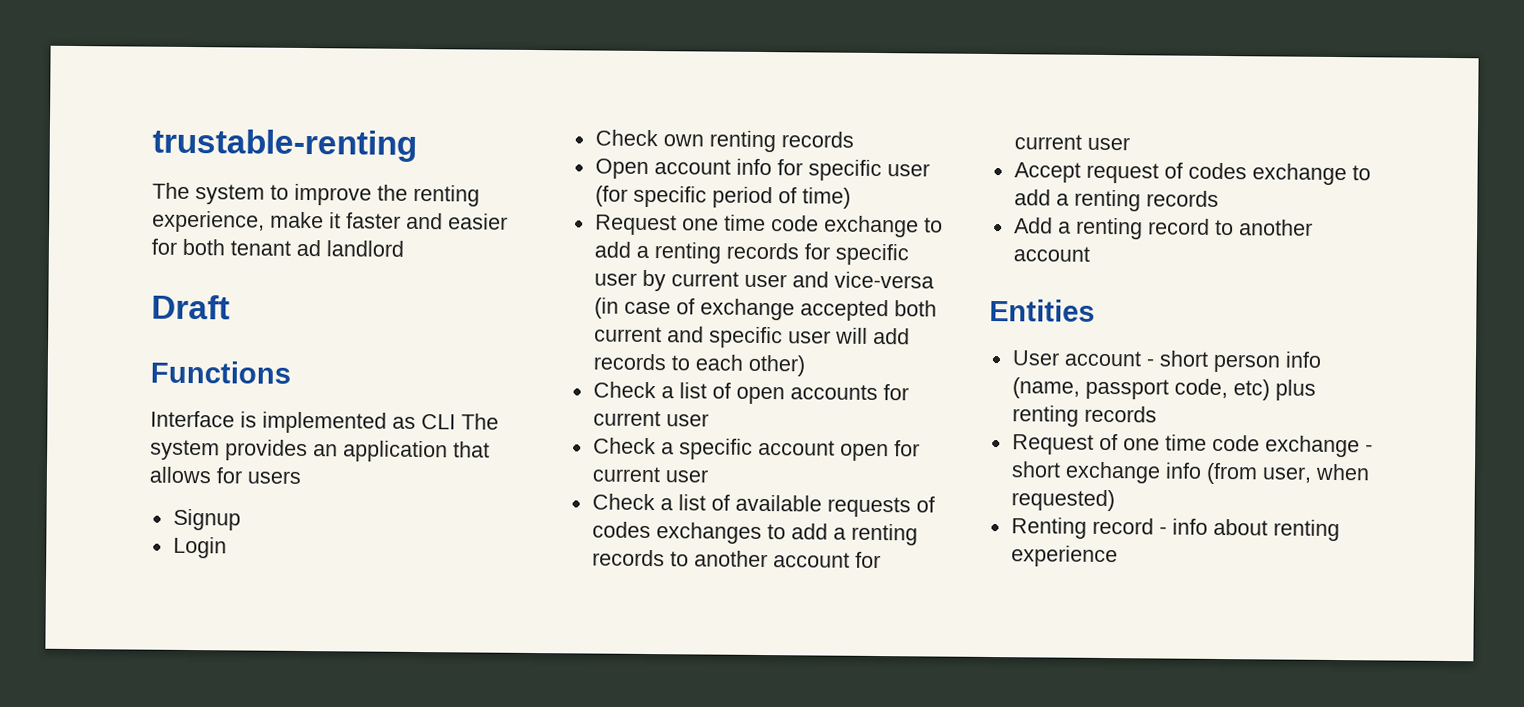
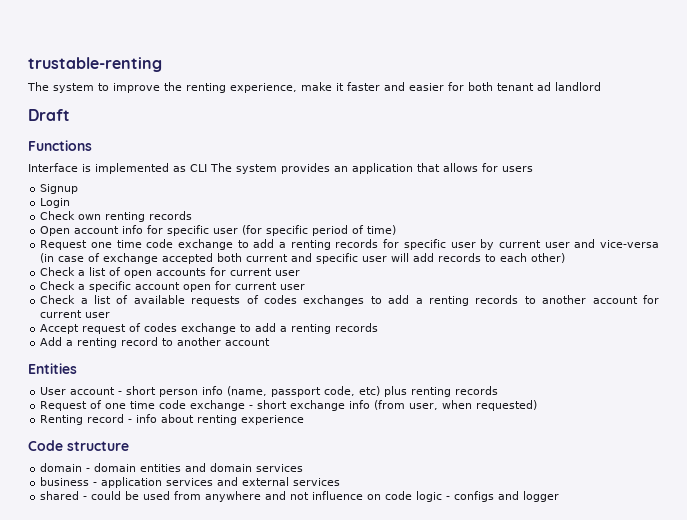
(1118, 556) none -> [28,440,129,451] [40,463,304,472] [40,477,341,488] [40,491,560,502] // Code structure // domain - domain entities and domain services // business - application services and external services // shared - could be used from anywhere and not influence on code logic - configs and logger

